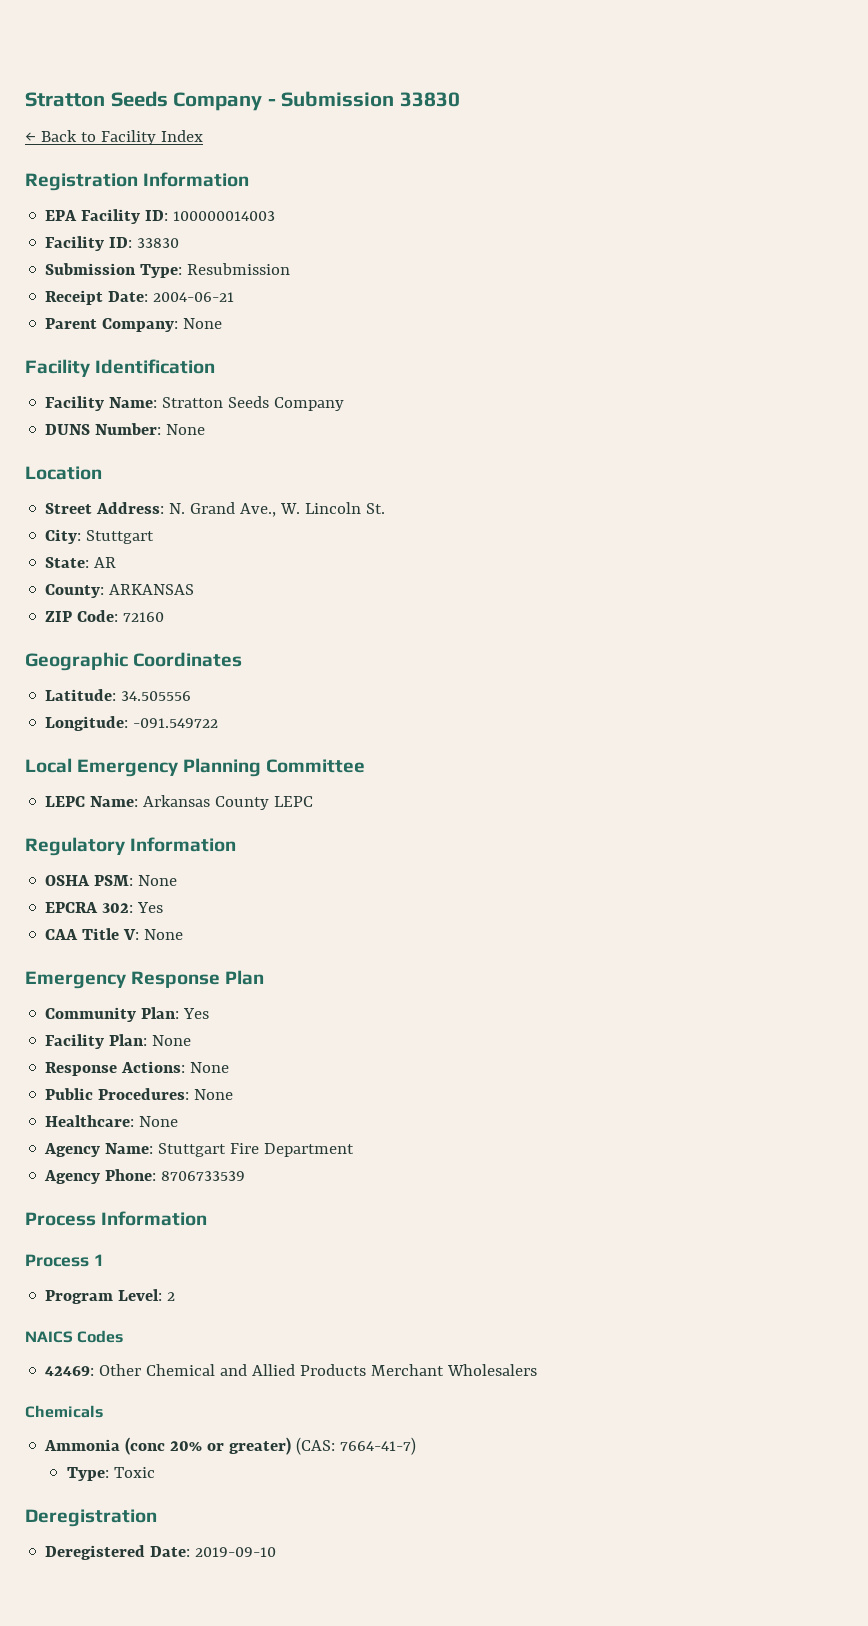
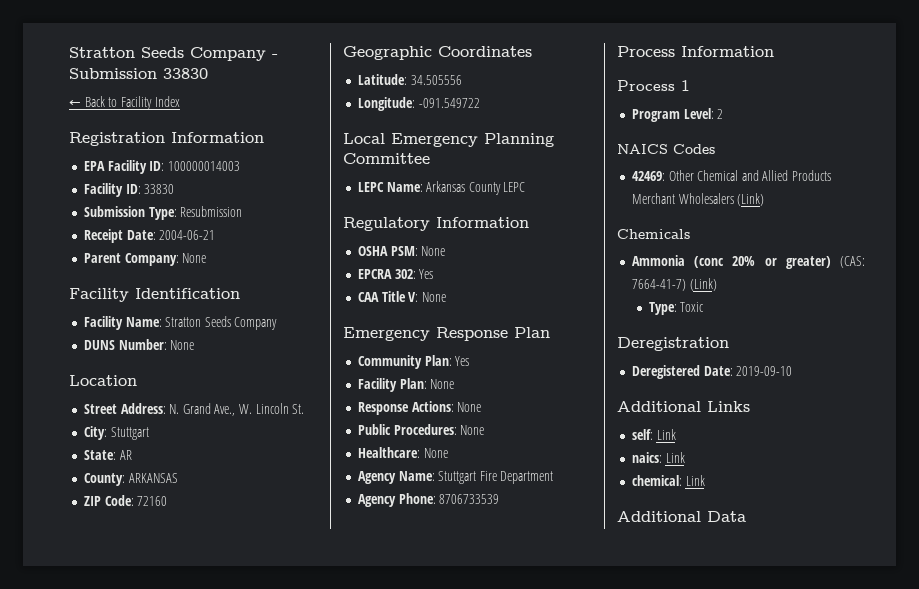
(538, 1370) none -> [737,193,765,206] (Link)
(417, 1446) none -> [689,278,717,291] (Link)
(277, 1552) none -> [617,401,750,412] [631,429,676,440] [631,452,685,463] [631,475,705,486] [617,511,746,522] // Additional Links // self: Link // naics: Link // chemical: Link // Additional Data

